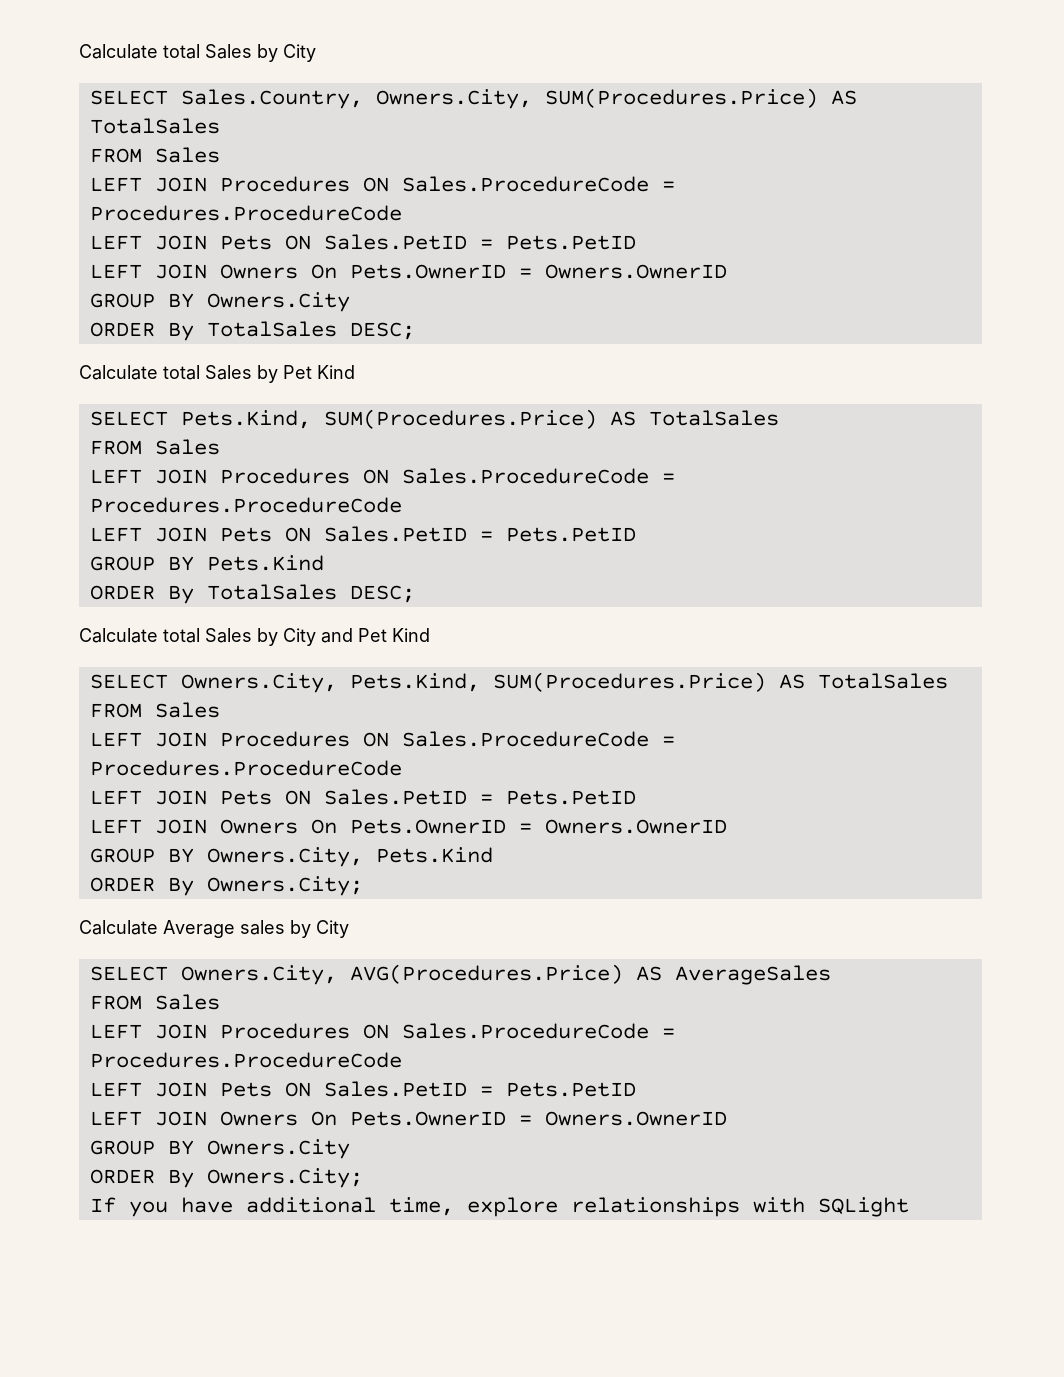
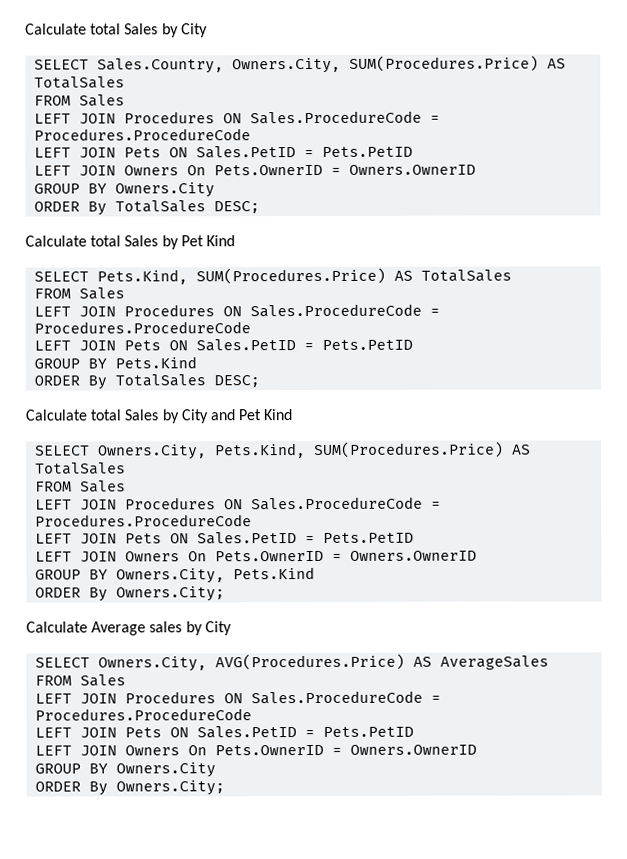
[89,1197,909,1217] // If you have additional time, explore relationships with SQLight -> (226, 788) none

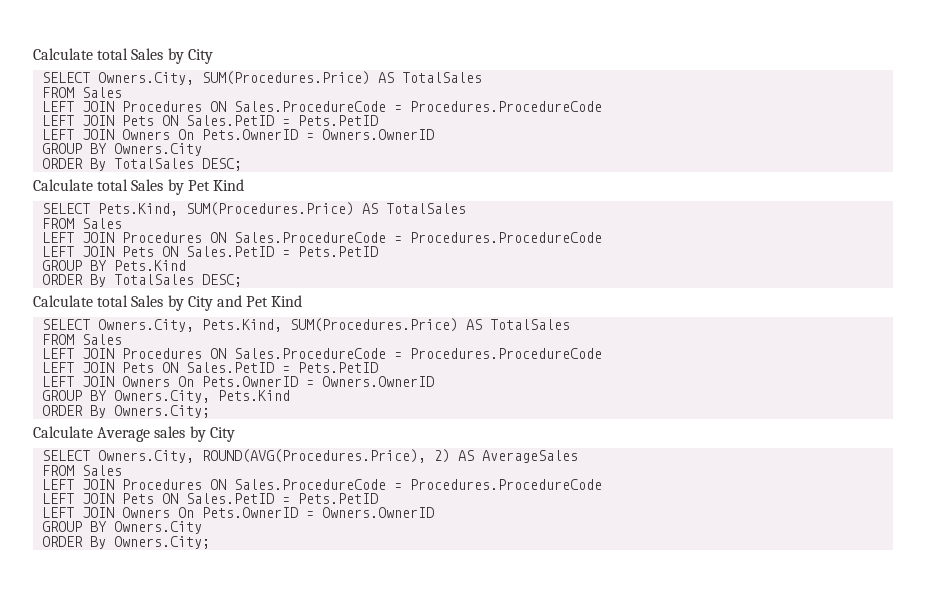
[97,58,225,74] Sales.Country, -> (91, 77) none
[215,653,406,671] AVG(Procedures.Price) -> [202,449,451,463] ROUND(AVG(Procedures.Price), 2)

